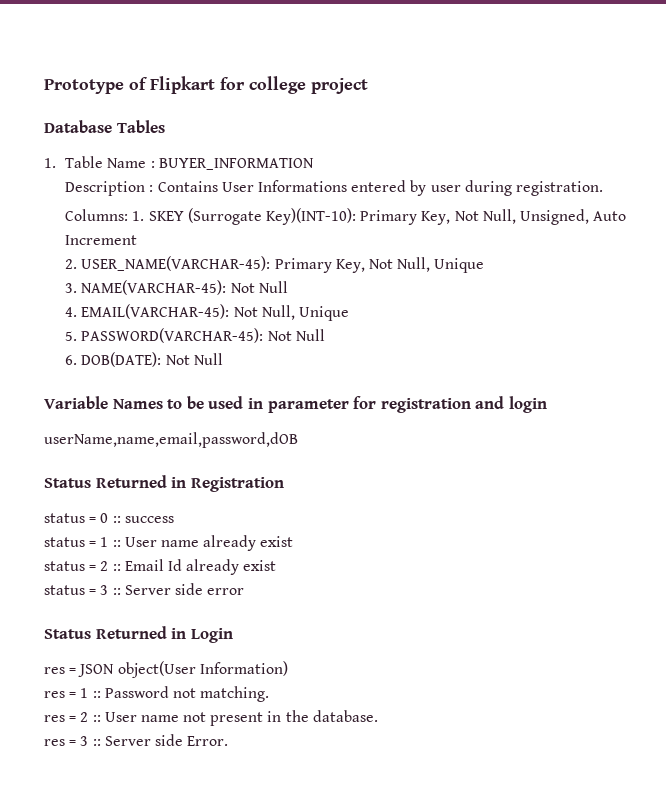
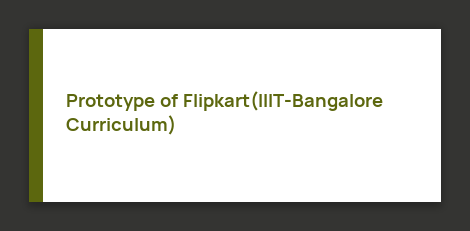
[150,76,368,94] [44,120,165,133] [44,156,314,170] [65,180,603,196] [65,208,627,225] [65,235,138,245] [65,256,485,273] [65,280,288,295] [65,304,350,321] [65,328,325,343] [65,352,223,367] [44,396,547,413] [44,432,298,448] [44,475,284,492] [44,513,174,523] [44,535,294,551] [44,559,277,575] [44,583,245,595] [44,626,233,643] [44,661,288,678] [44,686,270,702] [44,710,378,726] [44,734,229,746] Flipkart for college project // Database Tables // 1. Table Name : BUYER_INFORMATION // Description : Contains User Informations entered by user during registration. // Columns: 1. SKEY (Surrogate Key)(INT-10): Primary Key, Not Null, Unsigned, Auto Increment // 2. USER_NAME(VARCHAR-45): Primary Key, Not Null, Unique // 3. NAME(VARCHAR-45): Not Null // 4. EMAIL(VARCHAR-45): Not Null, Unique // 5. PASSWORD(VARCHAR-45): Not Null // 6. DOB(DATE): Not Null // Variable Names to be used in parameter for registration and login // userName,name,email,password,dOB // Status Returned in Registration // status = 0 :: success // status = 1 :: User name already exist // status = 2 :: Email Id already exist // status = 3 :: Server side error // Status Returned in Login // res = JSON object(User Information) // res = 1 :: Password not matching. // res = 2 :: User name not present in the database. // res = 3 :: Server side Error. -> [182,91,383,111] [66,115,176,135] Flipkart(IIIT-Bangalore Curriculum)

